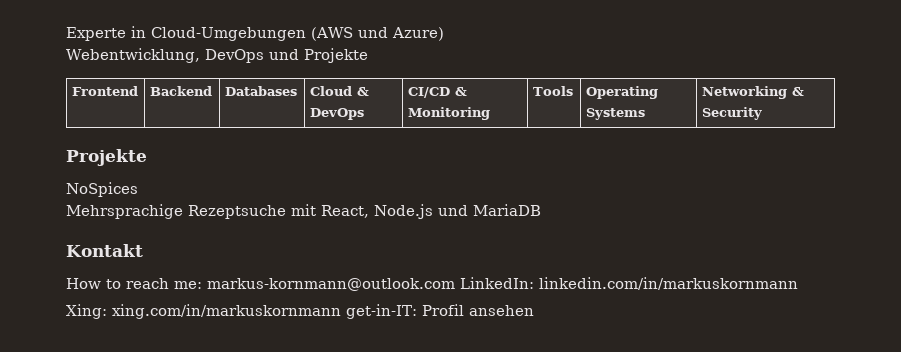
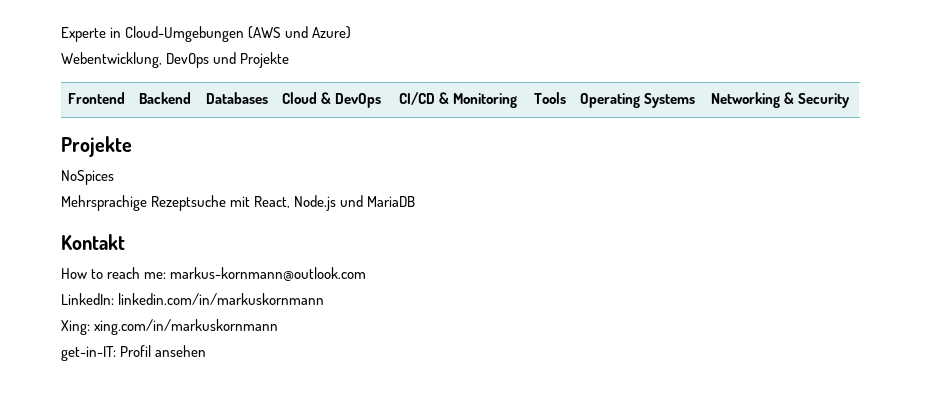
(455, 284) none -> (367, 274) //
(341, 311) none -> (279, 327) //

